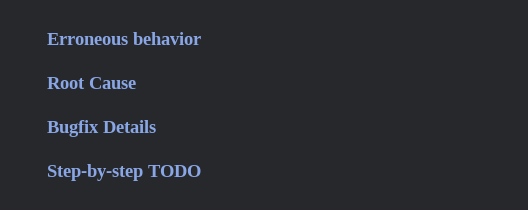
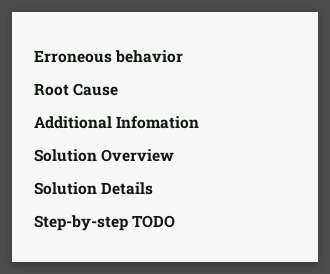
[47,120,99,137] Bugfix -> [34,116,200,129] [34,149,175,162] [34,182,97,195] Additional Infomation // Solution Overview // Solution

